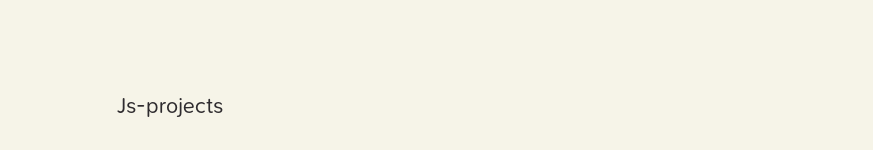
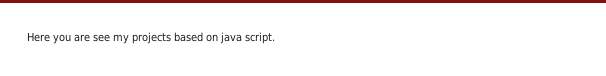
[117,98,223,118] Js-projects -> [27,32,275,44] Here you are see my projects based on java script.

